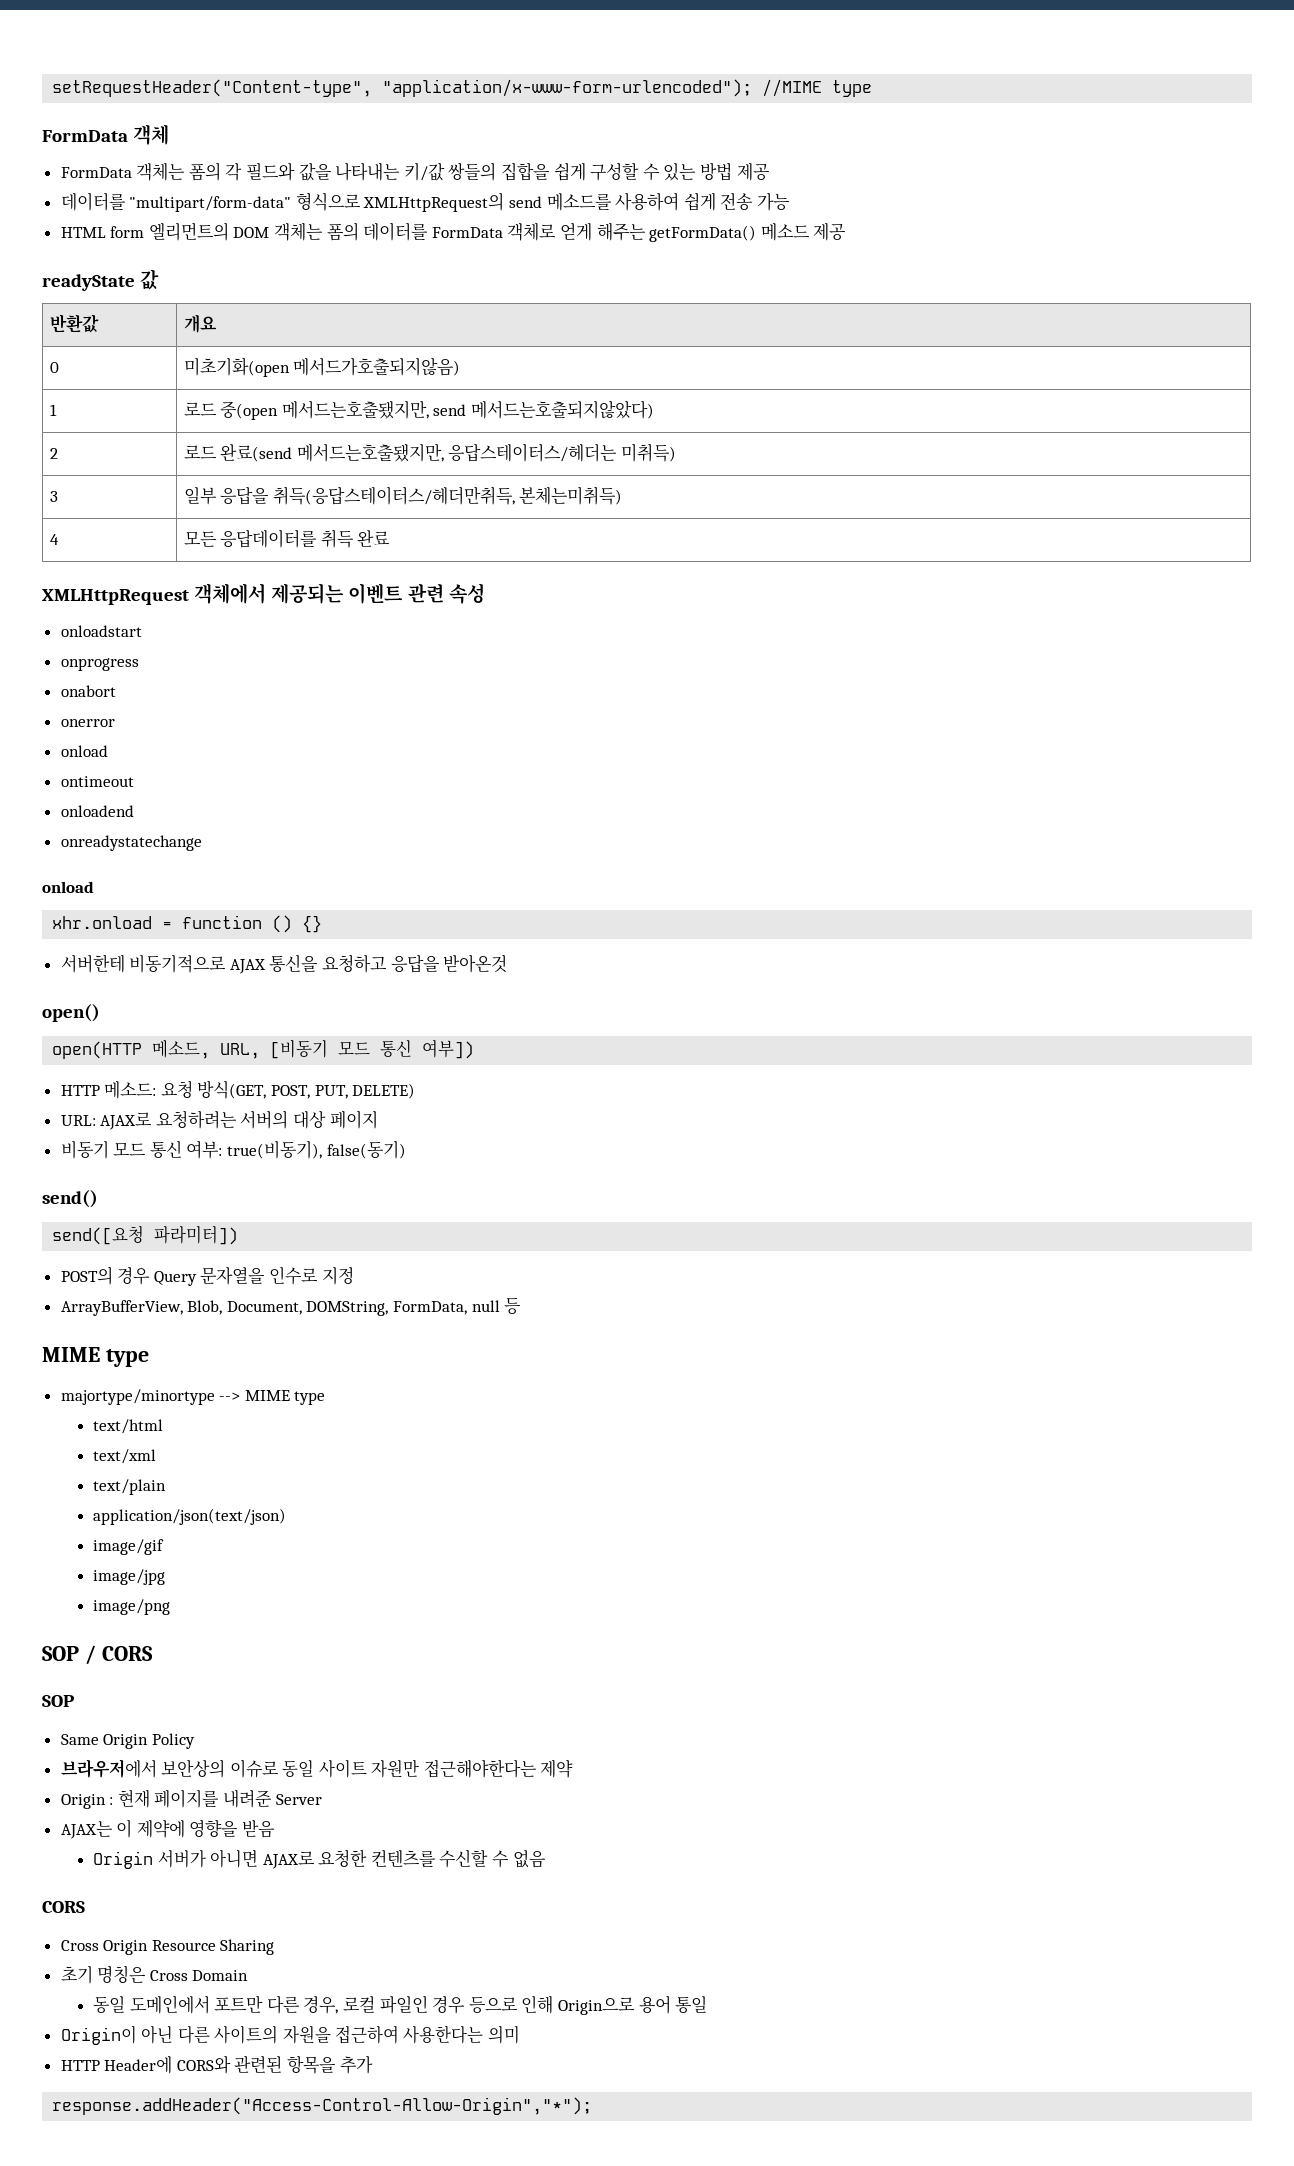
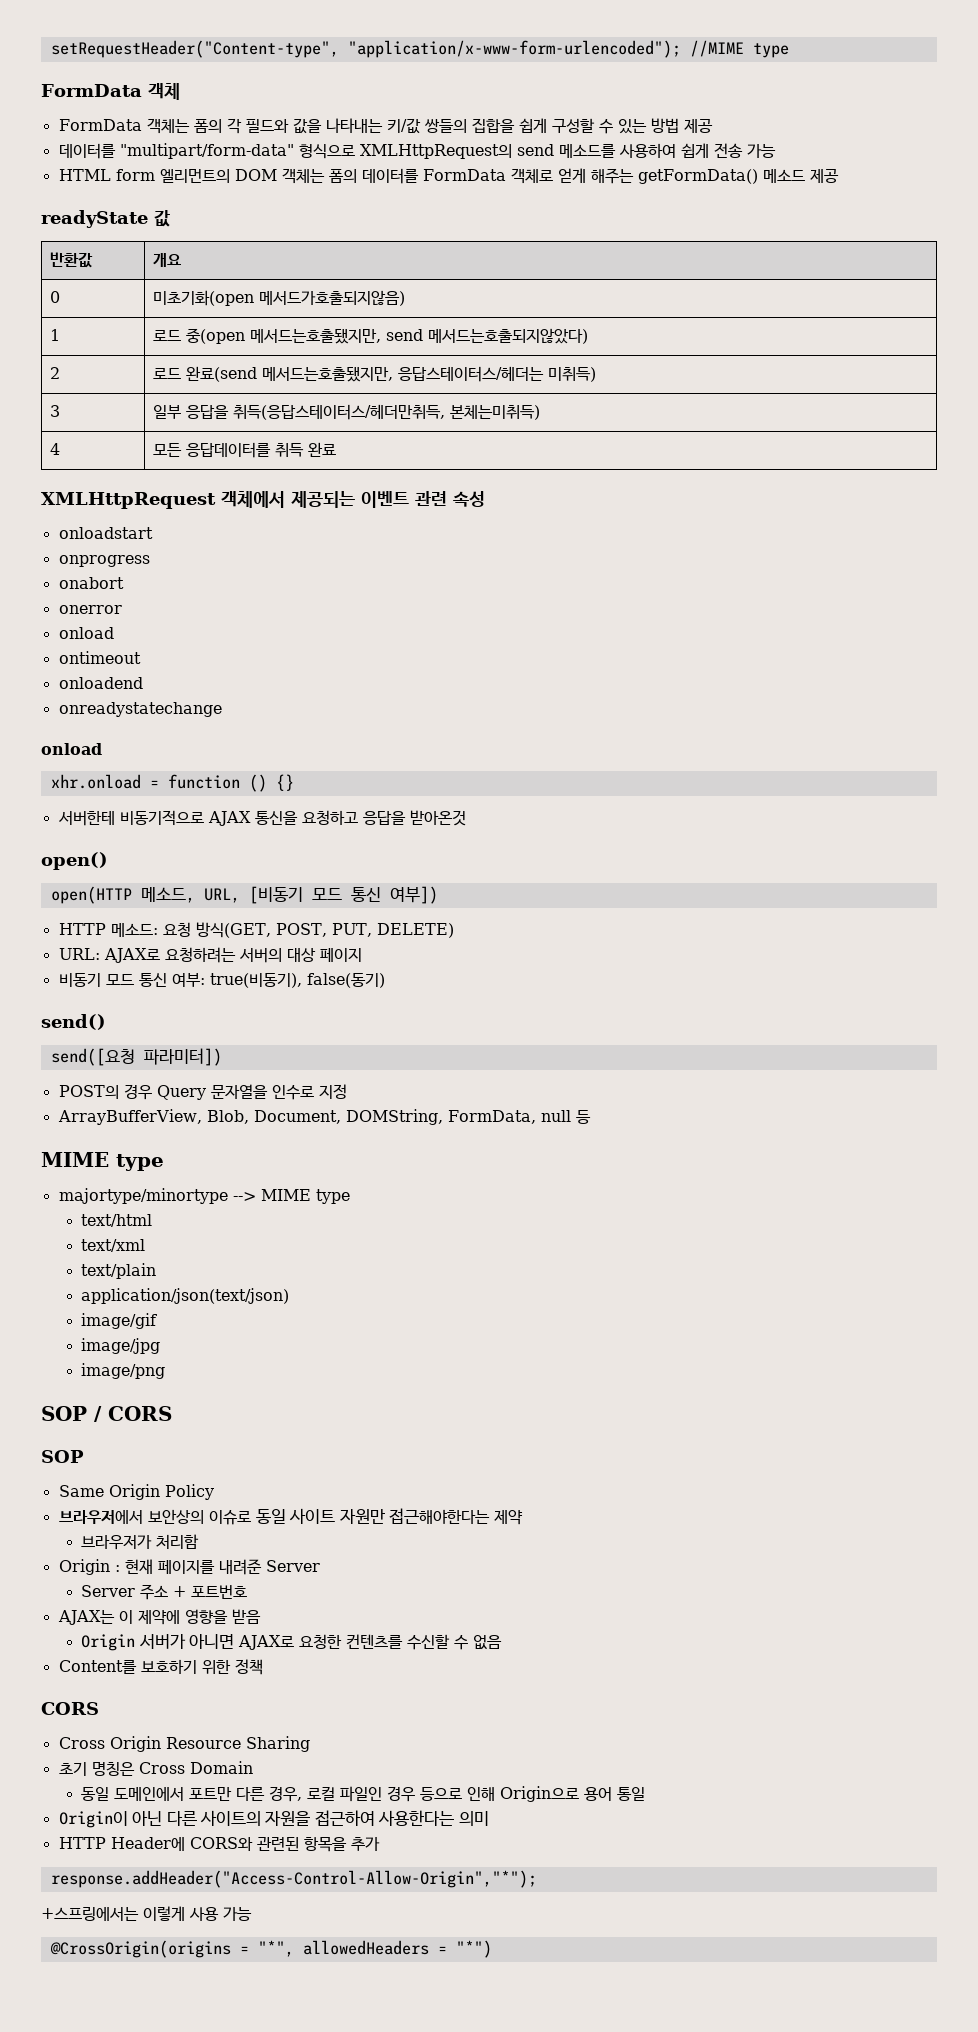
(574, 1768) none -> [81,1534,200,1550] // 브라우저가 처리함
(322, 1799) none -> [81,1584,248,1600] // Server 주소 + 포트번호
(546, 1859) none -> [58,1659,263,1675] // Content를 보호하기 위한 정책
(593, 2106) none -> [41,1906,252,1921] [49,1940,492,1958] // +스프링에서는 이렇게 사용 가능 // @CrossOrigin(origins = "*", allowedHeaders = "*")

